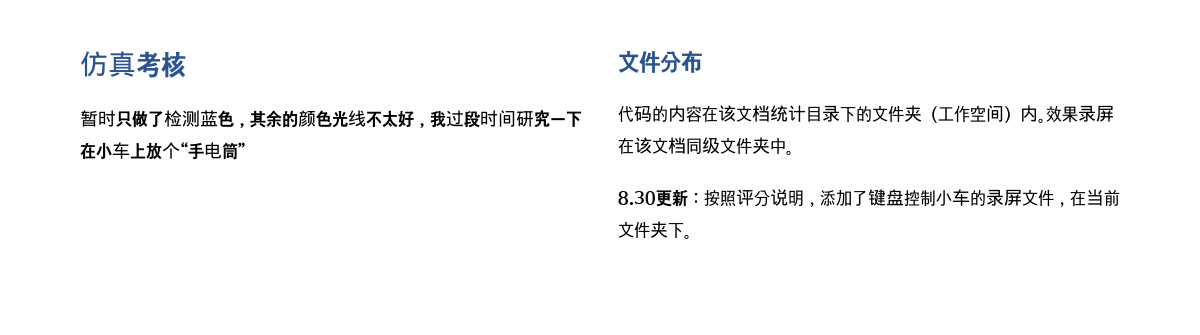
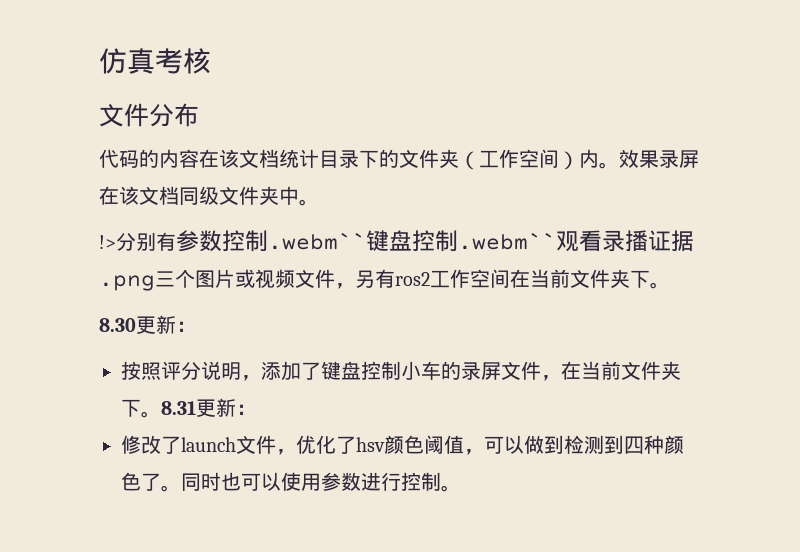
[80,110,582,129] [80,142,246,160] // 暂时只做了检测蓝色，其余的颜色光线不太好，我过段时间研究一下在小车上放个“手电筒” -> (211, 61) none
(794, 152) none -> [99,230,694,252] [99,269,670,291] // !>分别有参数控制.webm``键盘控制.webm``观看录播证据.png三个图片或视频文件，另有ros2工作空间在当前文件夹下。
(704, 198) none -> (196, 326) //
(692, 236) none -> [161,398,256,417] [121,435,684,455] [121,472,461,492] 8.31更新： // 修改了launch文件，优化了hsv颜色阈值，可以做到检测到四种颜色了。同时也可以使用参数进行控制。

